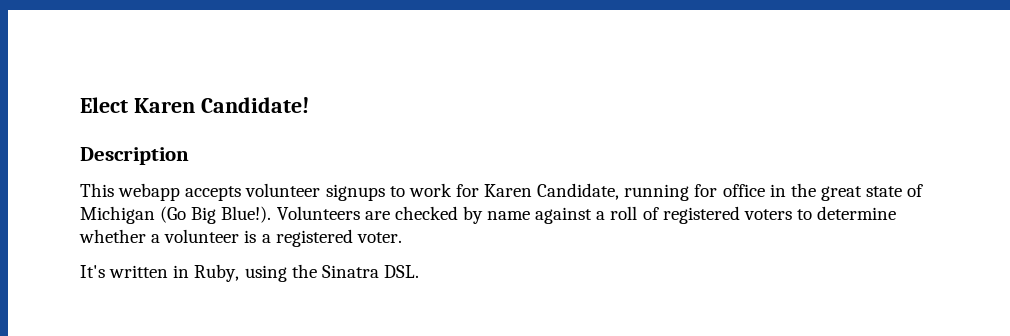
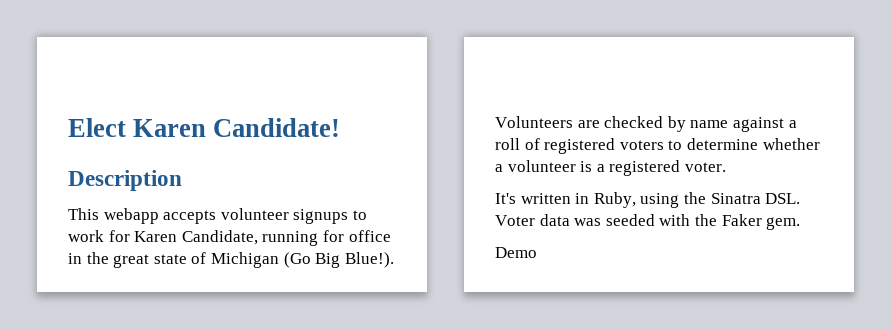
(419, 271) none -> [495,214,801,230] [495,247,537,258] Voter data was seeded with the Faker gem. // Demo

